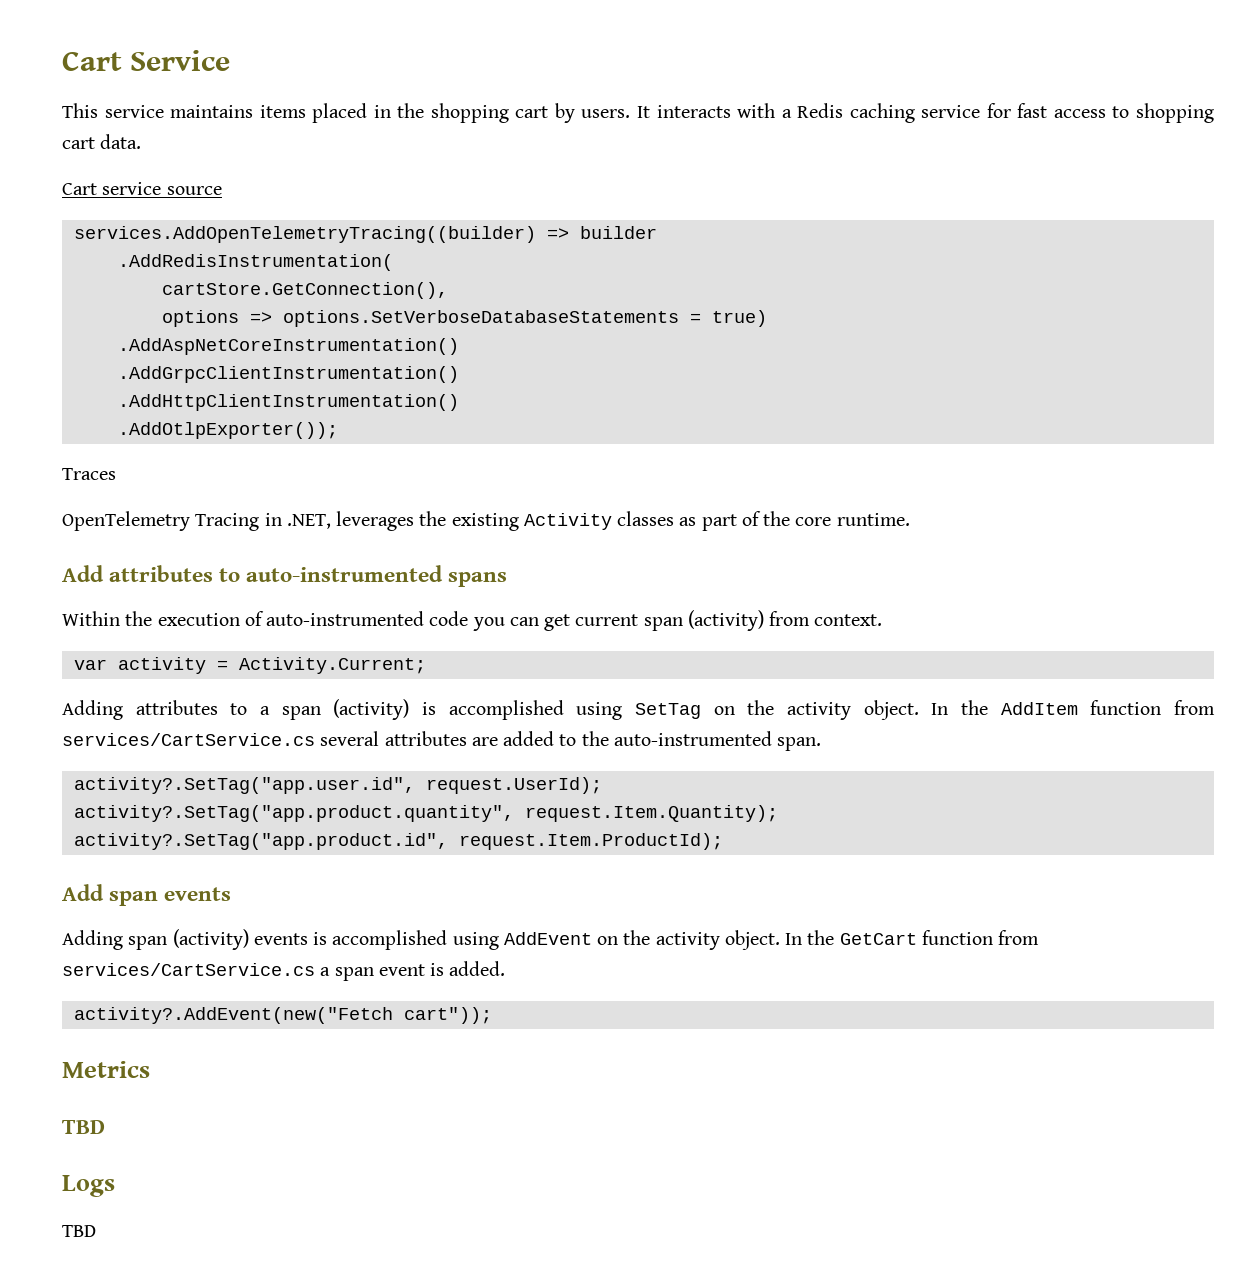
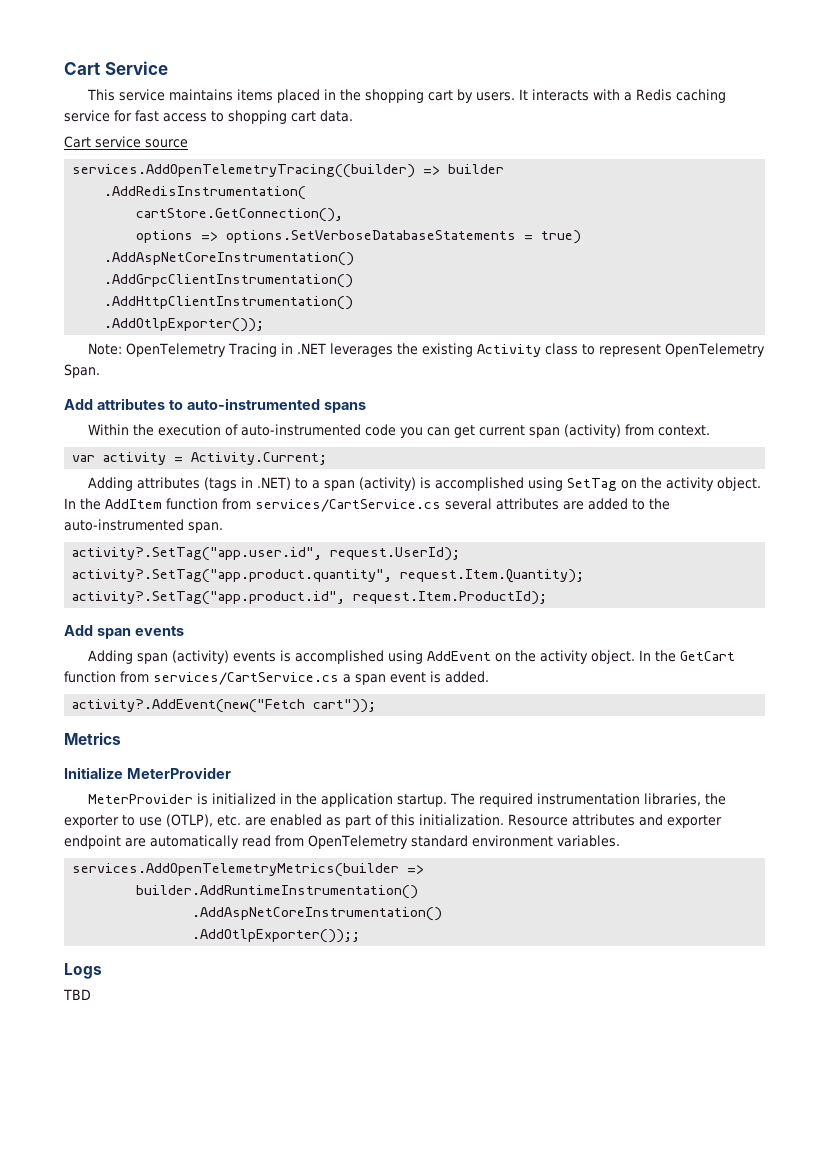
[62,468,116,480] Traces // -> [88,343,123,355] Note:
[286,514,331,529] .NET, -> [297,343,327,354] .NET
[617,511,910,531] classes as part of the core runtime. -> [545,343,766,357] [64,364,100,378] class to represent OpenTelemetry Span.
(218, 707) none -> [204,477,292,491] (tags in .NET)
[62,1120,105,1134] TBD -> [64,767,231,779] [88,793,727,807] [64,814,722,828] [64,835,620,849] [72,863,425,877] [136,885,419,899] [192,907,443,921] [192,929,361,943] Initialize MeterProvider // MeterProvider is initialized in the application startup. The required instrumentation libraries, the exporter to use (OTLP), etc. are enabled as part of this initialization. Resource attributes and exporter endpoint are automatically read from OpenTelemetry standard environment variables. // services.AddOpenTelemetryMetrics(builder => // builder.AddRuntimeInstrumentation() // .AddAspNetCoreInstrumentation() // .AddOtlpExporter());;

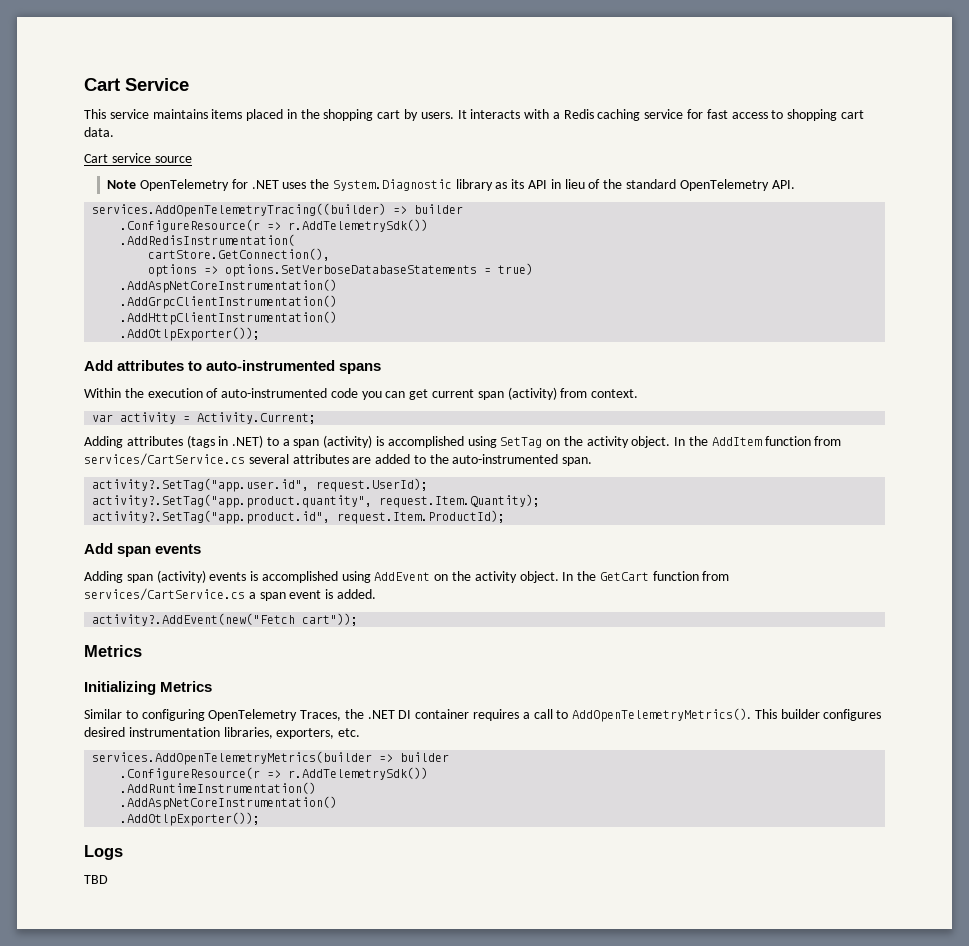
(188, 143) none -> [107,179,795,191] // Note OpenTelemetry for .NET uses the System.Diagnostic library as its API in lieu of the standard OpenTelemetry API.
(505, 169) none -> [120,219,429,232] // .ConfigureResource(r => r.AddTelemetrySdk())
[88,343,766,357] [64,364,100,378] // Note: OpenTelemetry Tracing in .NET leverages the existing Activity class to represent OpenTelemetry Span. -> (261, 334) none
[64,767,231,779] [88,793,727,807] [64,814,722,828] [64,835,620,849] [72,863,425,877] [136,885,419,899] [192,907,443,921] [192,929,361,943] Initialize MeterProvider // MeterProvider is initialized in the application startup. The required instrumentation libraries, the exporter to use (OTLP), etc. are enabled as part of this initialization. Resource attributes and exporter endpoint are automatically read from OpenTelemetry standard environment variables. // services.AddOpenTelemetryMetrics(builder => // builder.AddRuntimeInstrumentation() // .AddAspNetCoreInstrumentation() // .AddOtlpExporter());; -> [84,681,213,695] [84,708,882,722] [84,727,361,739] [92,751,450,765] [120,767,429,780] [120,782,317,794] [120,796,338,810] [120,812,261,826] Initializing Metrics // Similar to configuring OpenTelemetry Traces, the .NET DI container requires a call to AddOpenTelemetryMetrics(). This builder configures desired instrumentation libraries, exporters, etc. // services.AddOpenTelemetryMetrics(builder => builder // .ConfigureResource(r => r.AddTelemetrySdk()) // .AddRuntimeInstrumentation() // .AddAspNetCoreInstrumentation() // .AddOtlpExporter());

